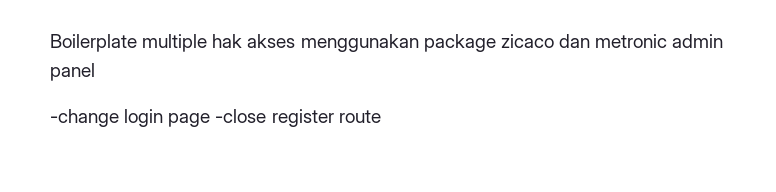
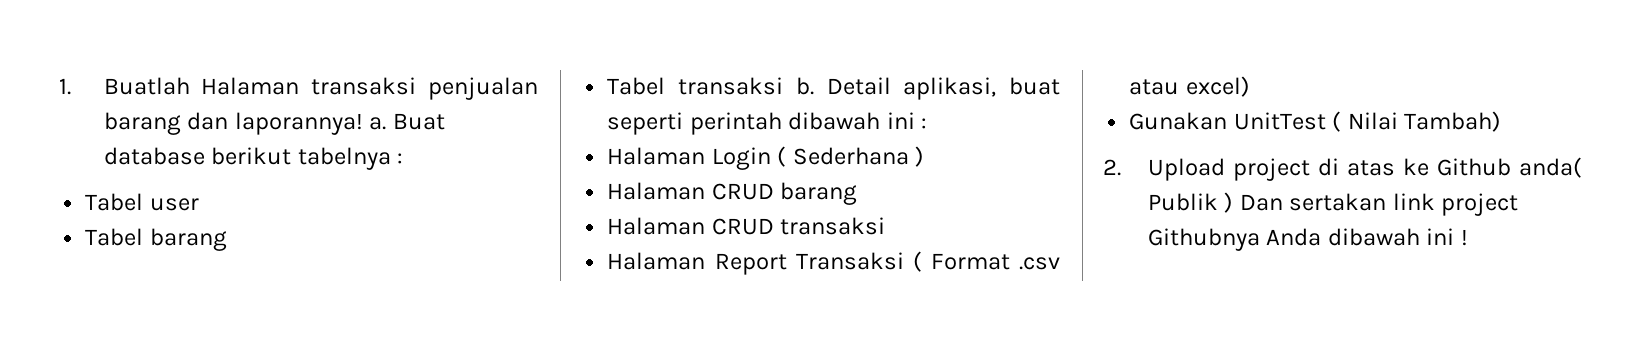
[50,34,724,52] [50,63,95,81] [50,109,381,127] Boilerplate multiple hak akses menggunakan package zicaco dan metronic admin panel // -change login page -close register route -> [59,77,538,100] [103,112,445,135] [103,147,404,170] [85,193,199,211] [85,228,227,251] [607,77,1060,100] [607,112,928,135] [607,146,925,170] [607,182,858,205] [607,217,886,235] [607,251,1060,275] [1129,76,1250,97] [1129,111,1502,132] [1103,157,1582,181] [1147,192,1519,216] [1147,228,1468,251] 1. Buatlah Halaman transaksi penjualan barang dan laporannya! a. Buat database berikut tabelnya : // Tabel user // Tabel barang // Tabel transaksi b. Detail aplikasi, buat seperti perintah dibawah ini : // Halaman Login ( Sederhana ) // Halaman CRUD barang // Halaman CRUD transaksi // Halaman Report Transaksi ( Format .csv atau excel) // Gunakan UnitTest ( Nilai Tambah) // 2. Upload project di atas ke Github anda( Publik ) Dan sertakan link project Githubnya Anda dibawah ini !

